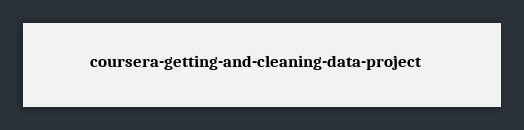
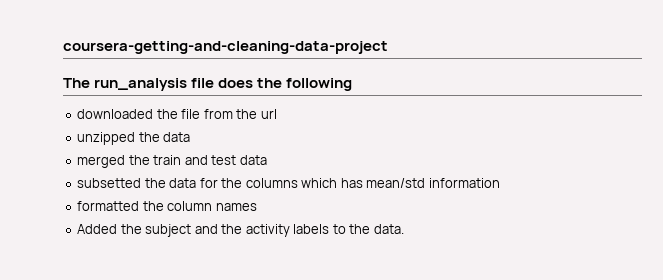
(422, 62) none -> [63,78,353,91] [77,109,277,119] [77,132,191,145] [77,155,267,168] [77,178,500,188] [77,201,257,211] [77,224,404,237] // The run_analysis file does the following // downloaded the file from the url // unzipped the data // merged the train and test data // subsetted the data for the columns which has mean/std information // formatted the column names // Added the subject and the activity labels to the data.

